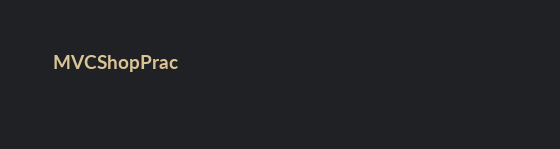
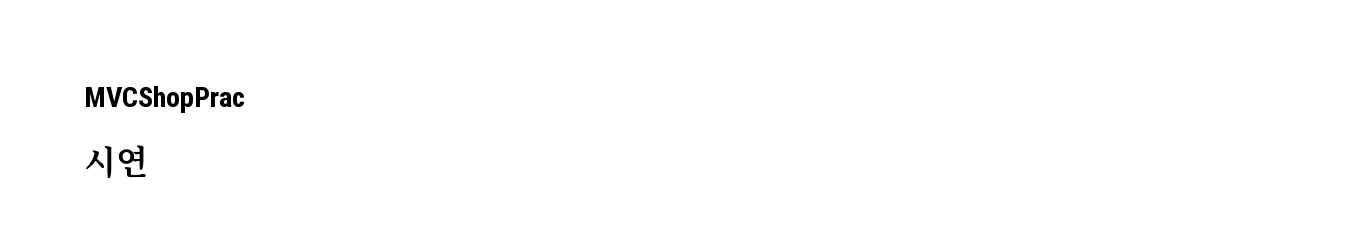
(178, 63) none -> [84,145,148,178] // 시연

